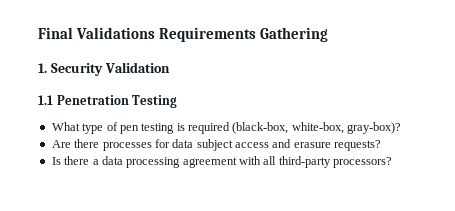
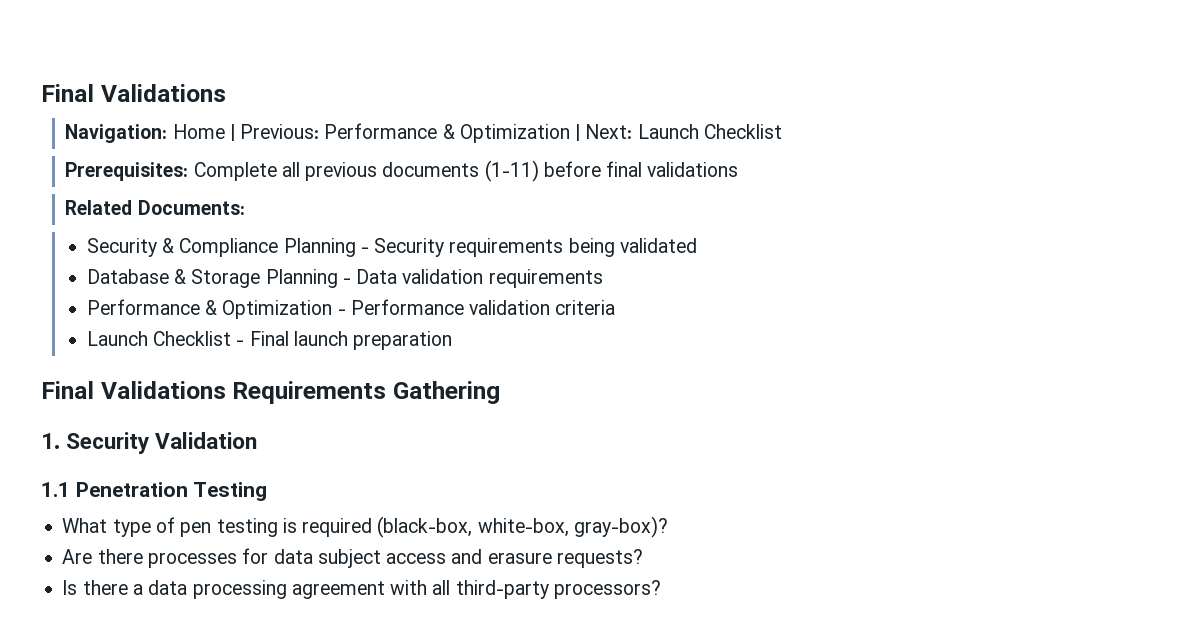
[38,27,156,39] Final Validations -> [41,84,226,102] [65,123,782,143] [65,160,739,182] [65,200,245,215] [86,238,697,257] [86,269,603,288] [86,299,616,319] [86,331,453,350] [41,381,226,399] Final Validations // Navigation: Home | Previous: Performance & Optimization | Next: Launch Checklist // Prerequisites: Complete all previous documents (1-11) before final validations // Related Documents: // Security & Compliance Planning - Security requirements being validated // Database & Storage Planning - Data validation requirements // Performance & Optimization - Performance validation criteria // Launch Checklist - Final launch preparation // Final Validations

